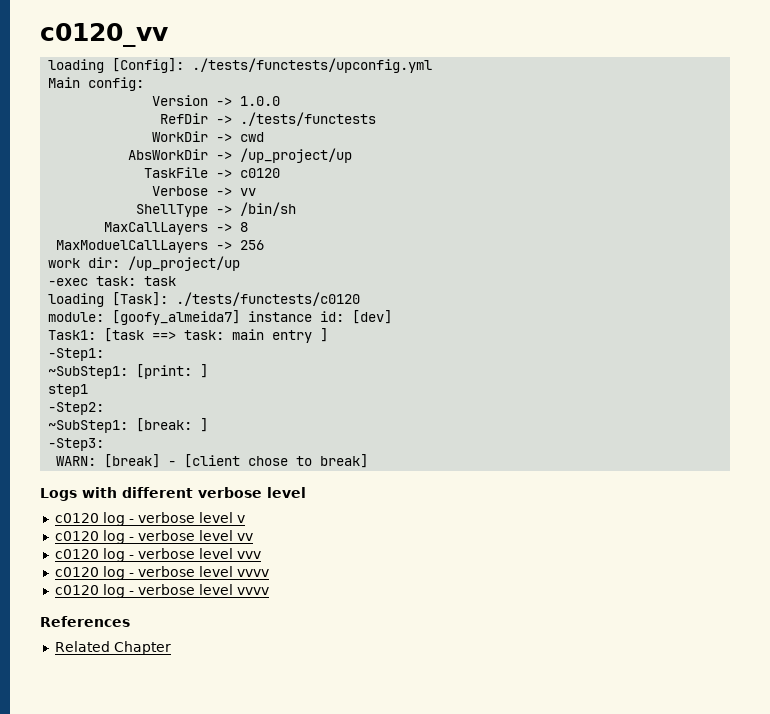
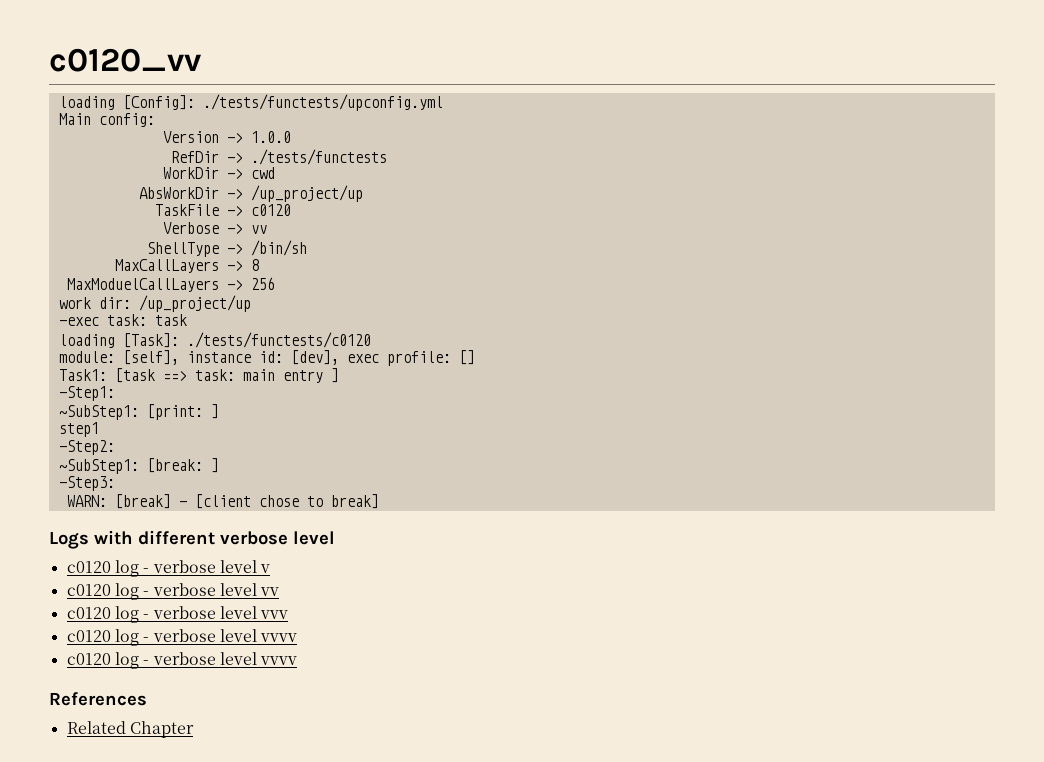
[112,310,241,325] [goofy_almeida7] -> [122,350,179,365] [self],
[352,310,393,324] [dev] -> [290,350,475,366] [dev], exec profile: []

